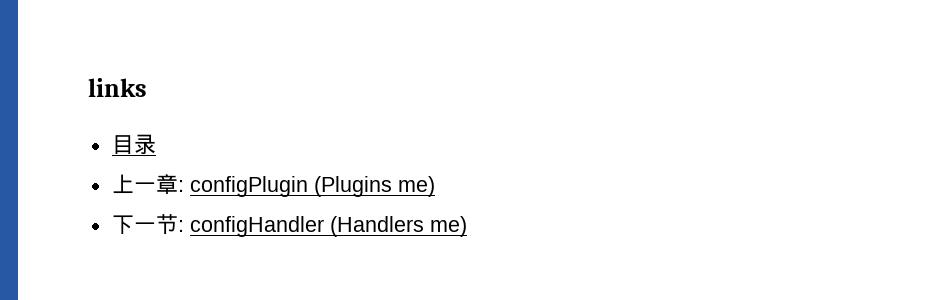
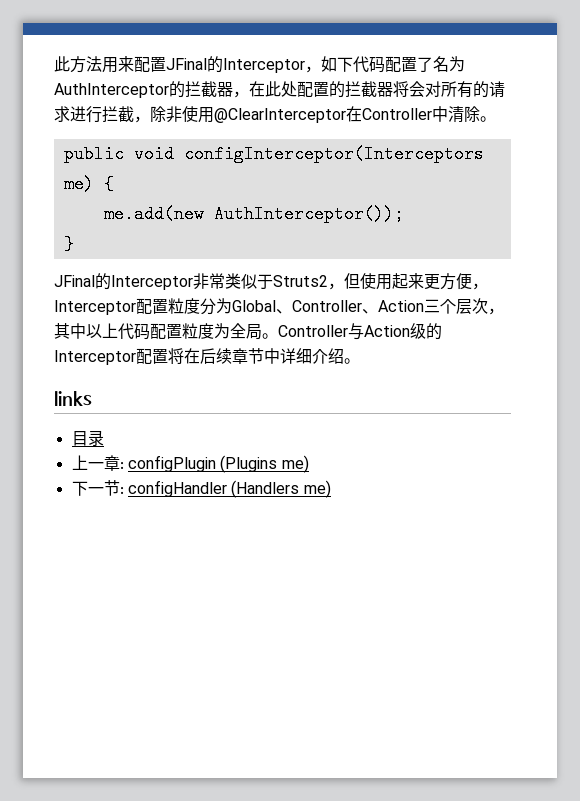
(88, 87) none -> [54,56,465,73] [54,81,505,98] [54,106,496,123] [63,145,484,163] [63,175,114,193] [103,205,404,223] [63,235,74,253] [54,273,488,290] [54,298,504,315] [54,323,442,340] [54,348,360,365] 此方法用来配置JFinal的Interceptor，如下代码配置了名为AuthInterceptor的拦截器，在此处配置的拦截器将会对所有的请求进行拦截，除非使用@ClearInterceptor在Controller中清除。 // public void configInterceptor(Interceptors me) { // me.add(new AuthInterceptor()); // } // JFinal的Interceptor非常类似于Struts2，但使用起来更方便，Interceptor配置粒度分为Global、Controller、Action三个层次，其中以上代码配置粒度为全局。Controller与Action级的Interceptor配置将在后续章节中详细介绍。 //

